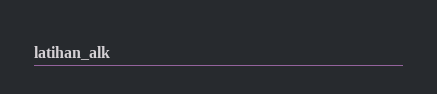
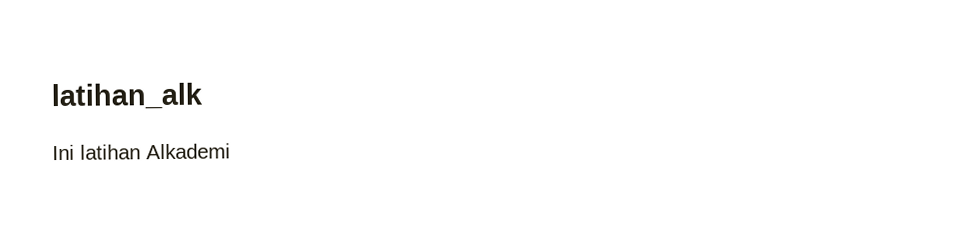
(110, 53) none -> [52,143,231,161] // Ini latihan Alkademi

